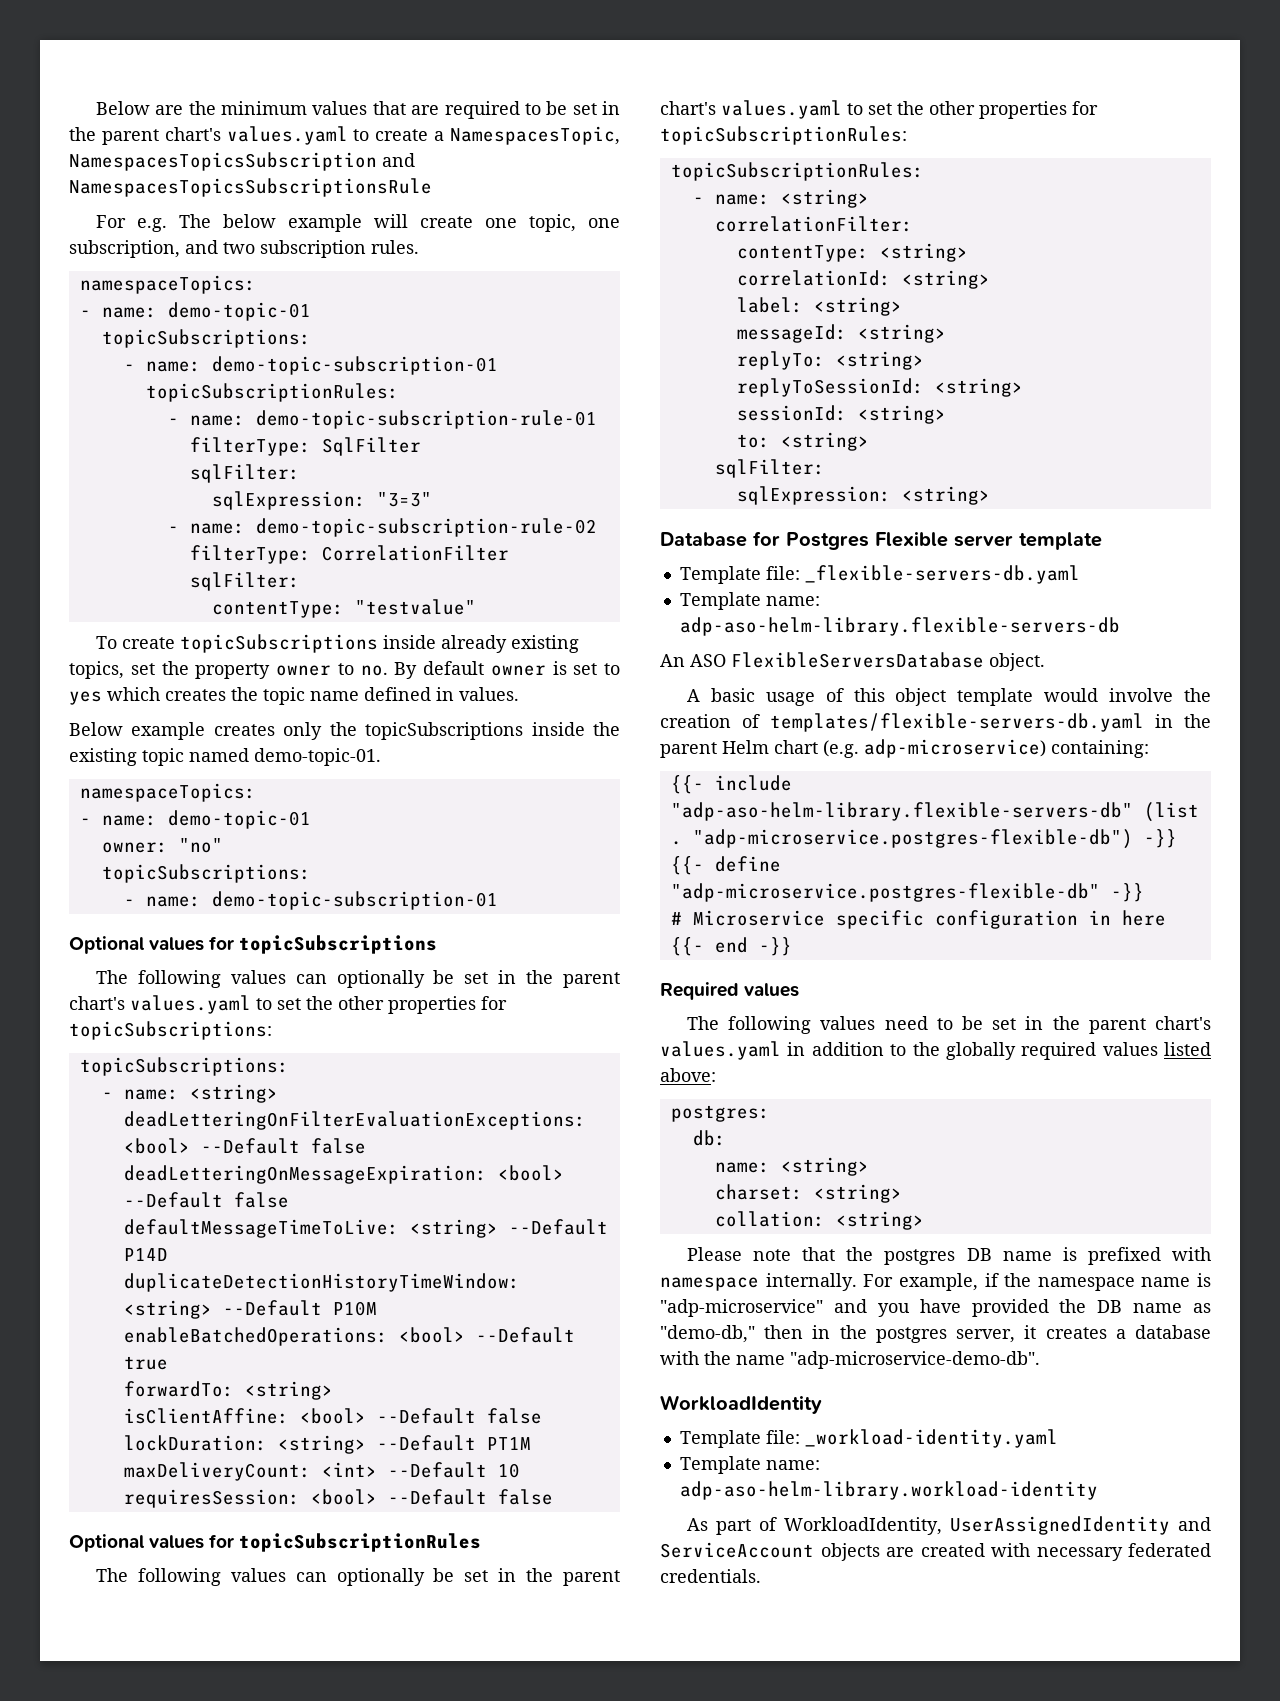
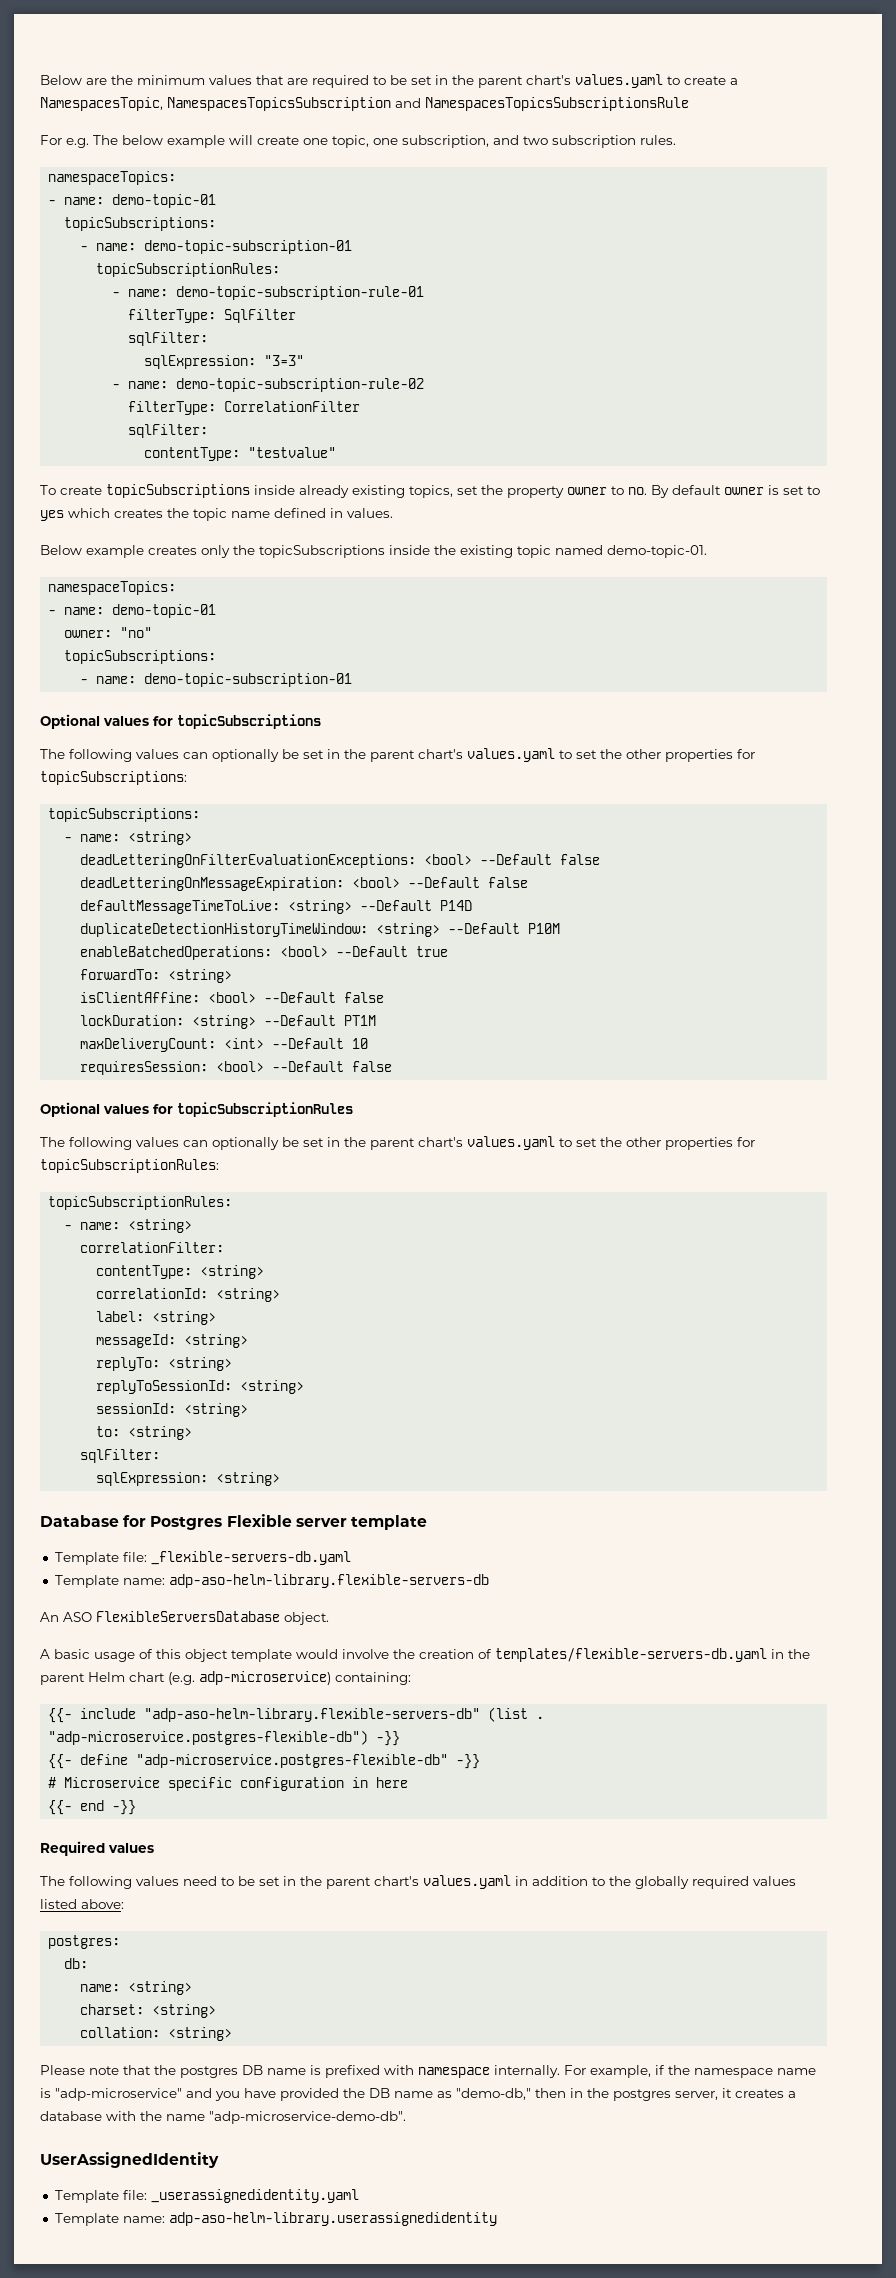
[660,1395,822,1414] [679,1429,1058,1448] [679,1456,820,1474] [679,1481,1098,1500] [686,1516,1211,1535] [660,1542,1211,1561] [660,1569,761,1583] WorkloadIdentity // Template file: _workload-identity.yaml // Template name: adp-aso-helm-library.workload-identity // As part of WorkloadIdentity, UserAssignedIdentity and ServiceAccount objects are created with necessary federated credentials. -> [40,2152,219,2168] [54,2189,359,2203] [54,2212,497,2226] UserAssignedIdentity // Template file: _userassignedidentity.yaml // Template name: adp-aso-helm-library.userassignedidentity

